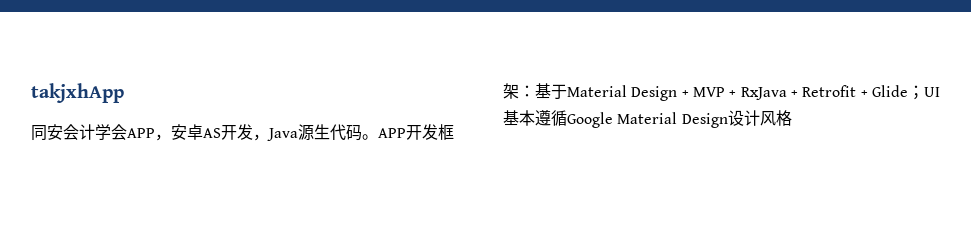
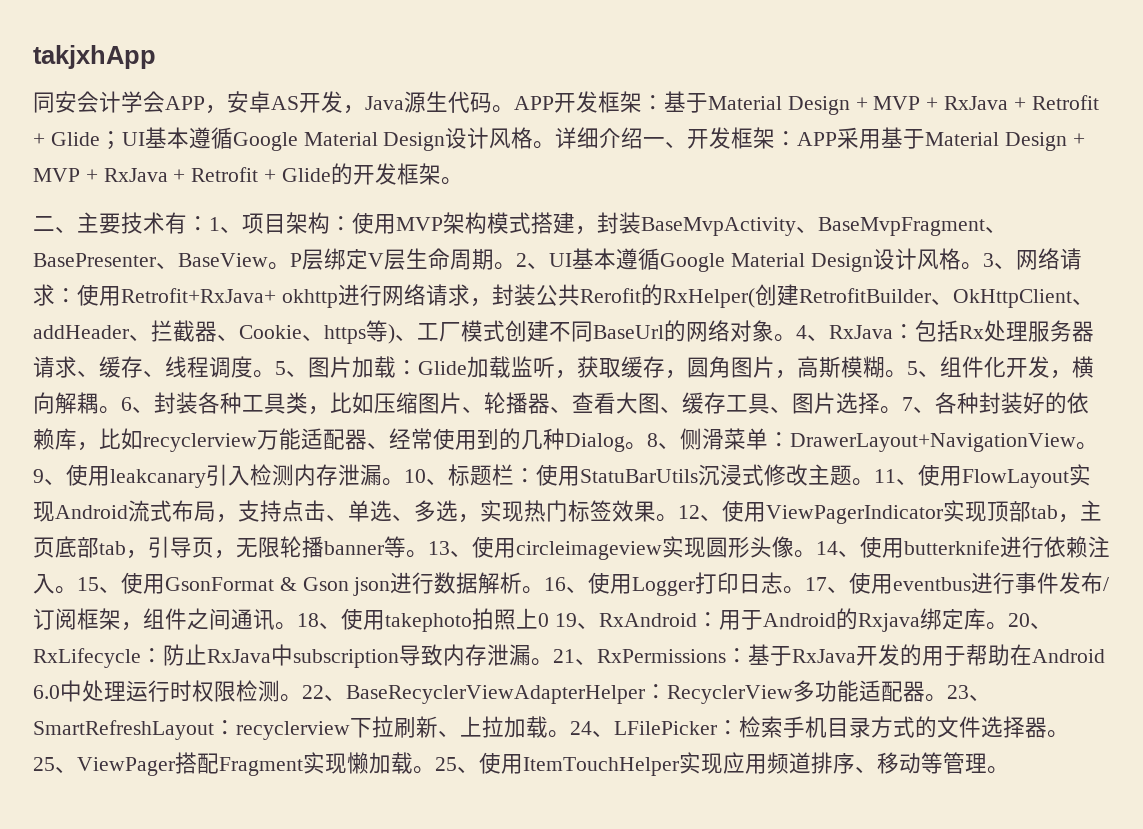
(792, 118) none -> [533,127,1086,151] [33,163,463,185] [33,212,1007,236] [33,248,1082,272] [33,284,1094,308] [33,320,1094,344] [33,356,1094,379] [33,392,1089,415] [33,428,1098,452] [33,464,1091,488] [33,500,1102,524] [33,536,1110,560] [33,572,1110,596] [33,608,1052,632] [33,644,1105,668] [33,680,991,704] [33,716,1069,740] [33,752,1009,776] 。详细介绍一、开发框架：APP采用基于Material Design + MVP + RxJava + Retrofit + Glide的开发框架。 // 二、主要技术有：1、项目架构：使用MVP架构模式搭建，封装BaseMvpActivity、BaseMvpFragment、BasePresenter、BaseView。P层绑定V层生命周期。2、UI基本遵循Google Material Design设计风格。3、网络请求：使用Retrofit+RxJava+ okhttp进行网络请求，封装公共Rerofit的RxHelper(创建RetrofitBuilder、OkHttpClient、addHeader、拦截器、Cookie、https等)、工厂模式创建不同BaseUrl的网络对象。4、RxJava：包括Rx处理服务器请求、缓存、线程调度。5、图片加载：Glide加载监听，获取缓存，圆角图片，高斯模糊。5、组件化开发，横向解耦。6、封装各种工具类，比如压缩图片、轮播器、查看大图、缓存工具、图片选择。7、各种封装好的依赖库，比如recyclerview万能适配器、经常使用到的几种Dialog。8、侧滑菜单：DrawerLayout+NavigationView。9、使用leakcanary引入检测内存泄漏。10、标题栏：使用StatuBarUtils沉浸式修改主题。11、使用FlowLayout实现Android流式布局，支持点击、单选、多选，实现热门标签效果。12、使用ViewPagerIndicator实现顶部tab，主页底部tab，引导页，无限轮播banner等。13、使用circleimageview实现圆形头像。14、使用butterknife进行依赖注入。15、使用GsonFormat & Gson json进行数据解析。16、使用Logger打印日志。17、使用eventbus进行事件发布/订阅框架，组件之间通讯。18、使用takephoto拍照上0 19、RxAndroid：用于Android的Rxjava绑定库。20、RxLifecycle：防止RxJava中subscription导致内存泄漏。21、RxPermissions：基于RxJava开发的用于帮助在Android 6.0中处理运行时权限检测。22、BaseRecyclerViewAdapterHelper：RecyclerView多功能适配器。23、SmartRefreshLayout：recyclerview下拉刷新、上拉加载。24、LFilePicker：检索手机目录方式的文件选择器。25、ViewPager搭配Fragment实现懒加载。25、使用ItemTouchHelper实现应用频道排序、移动等管理。

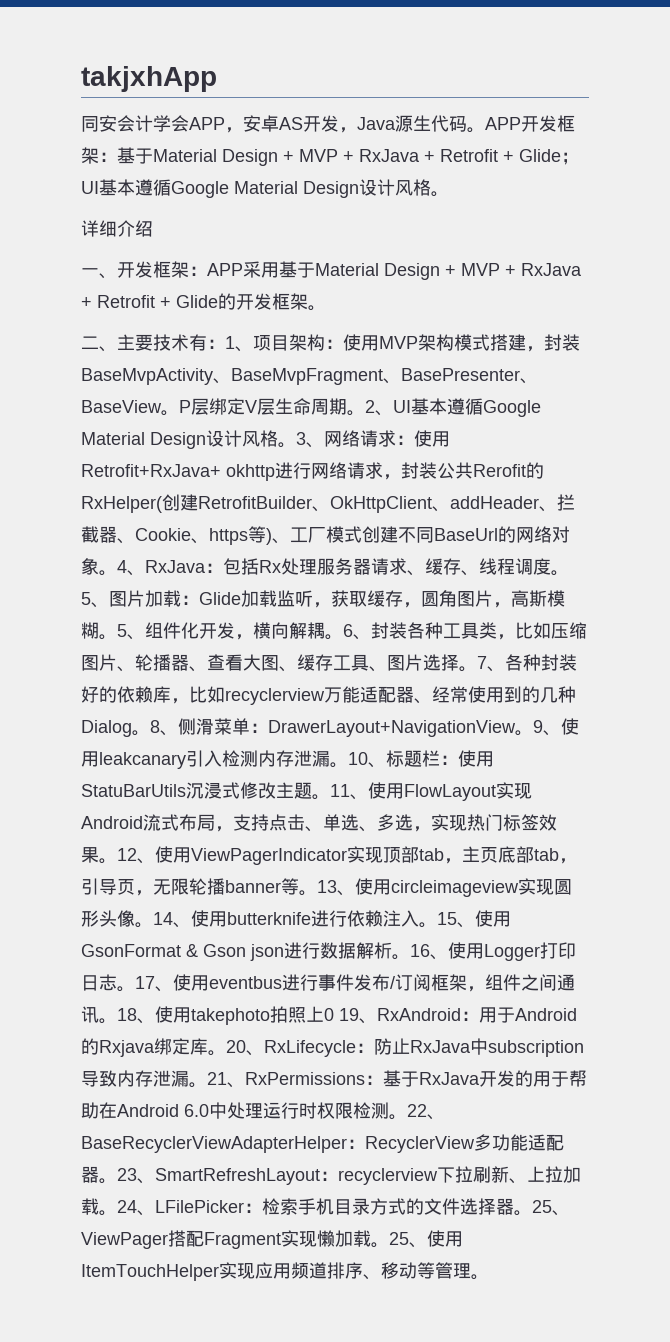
(556, 145) none -> (449, 194) //
(644, 138) none -> (153, 228) //

